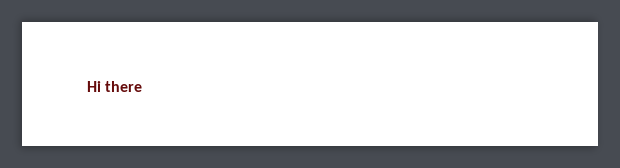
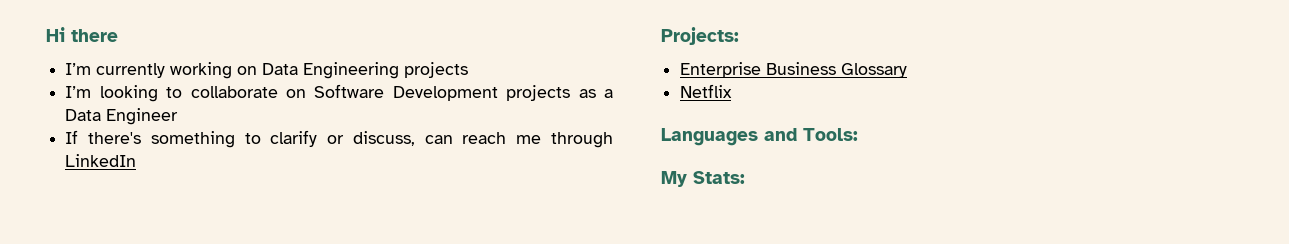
(143, 86) none -> [65,62,469,79] [65,84,613,102] [65,108,179,125] [65,130,613,148] [65,154,137,167] [661,27,739,45] [680,62,908,78] [680,84,733,98] [661,128,858,146] [661,171,745,187] // I’m currently working on Data Engineering projects // I’m looking to collaborate on Software Development projects as a Data Engineer // If there's something to clarify or discuss, can reach me through LinkedIn // Projects: // Enterprise Business Glossary // Netflix // Languages and Tools: // My Stats:

